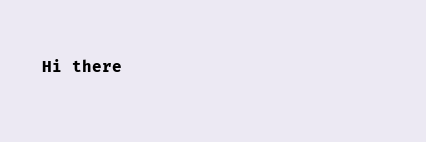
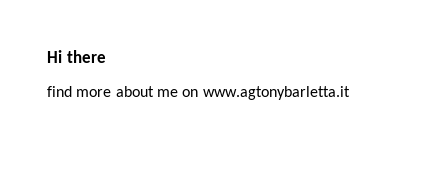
(122, 65) none -> [47,86,350,100] // find more about me on www.agtonybarletta.it

